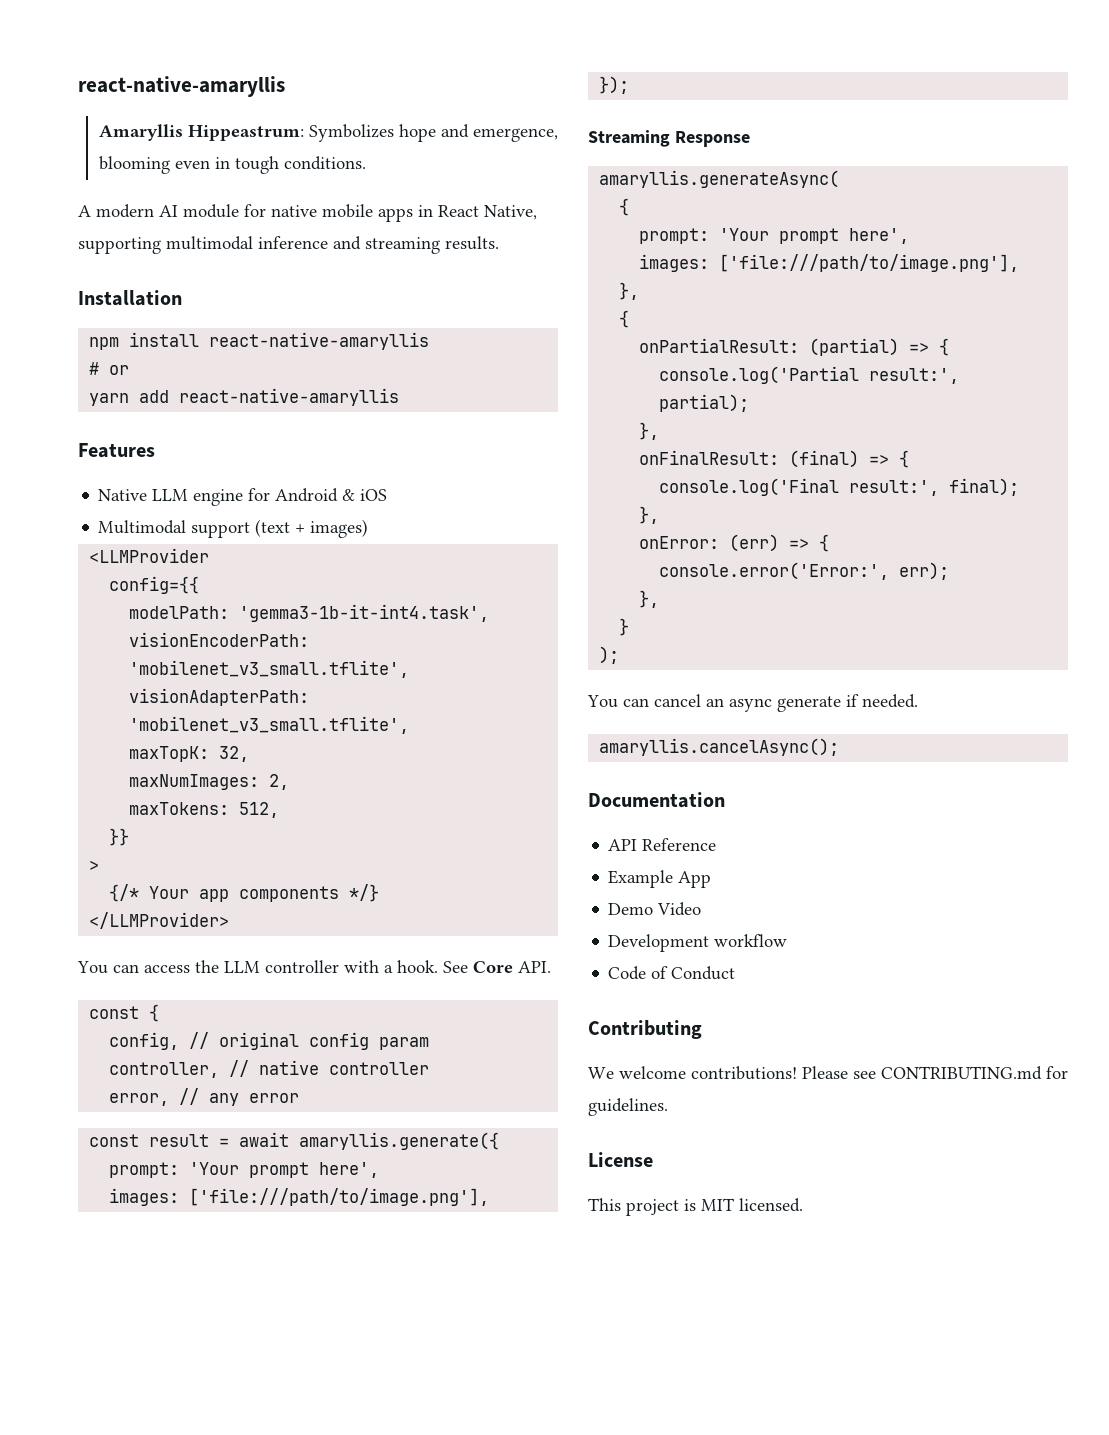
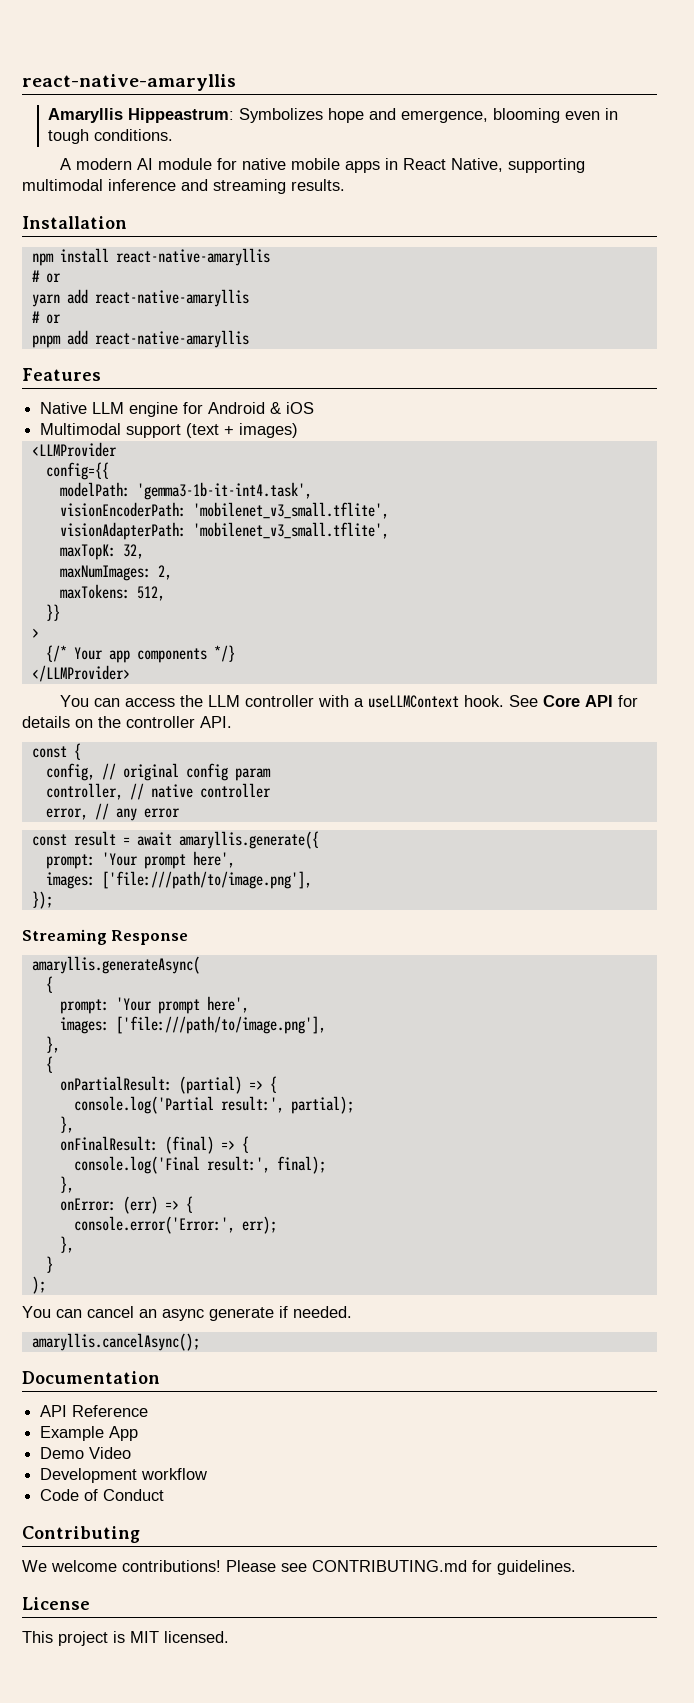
(400, 397) none -> [31,311,61,324] [31,330,249,348] // # or // pnpm add react-native-amaryllis
(393, 969) none -> [367,695,459,708] useLLMContext
(513, 967) none -> [584,695,638,707] [22,716,195,728] API for details on the controller

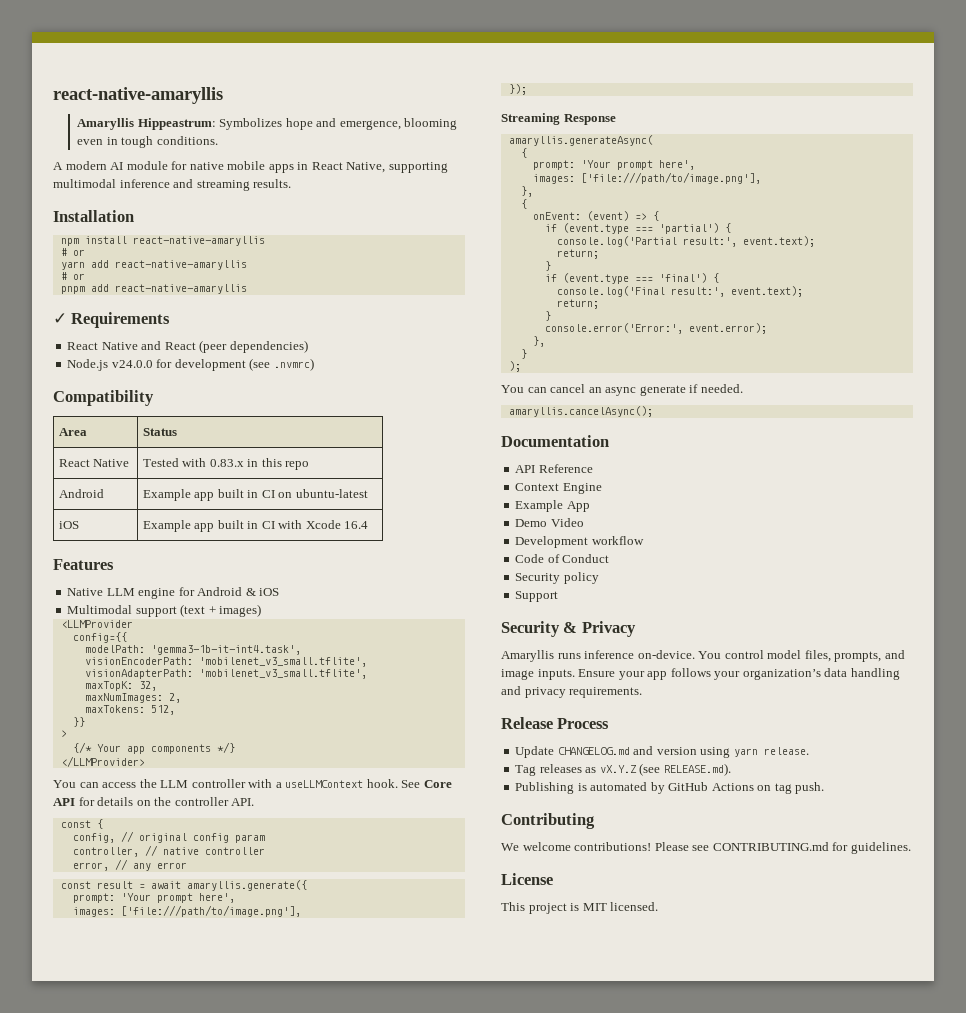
(249, 339) none -> [53,312,171,328] [67,340,308,353] [67,358,314,371] [53,390,154,406] [58,428,87,436] [142,428,177,436] [58,459,130,467] [142,458,310,470] [58,489,104,498] [142,489,368,501] [58,521,79,529] [142,520,369,532] // ✓ Requirements // React Native and React (peer dependencies) // Node.js v24.0.0 for development (see .nvmrc) // Compatibility // Area | Status // React Native | Tested with 0.83.x in this repo // Android | Example app built in CI on ubuntu-latest // iOS | Example app built in CI with Xcode 16.4
[59,1076,277,1094] [73,1096,354,1114] [59,1116,74,1133] [59,1136,249,1154] [73,1156,326,1174] [59,1176,74,1193] [59,1196,193,1214] onPartialResult: (partial) => { // console.log('Partial result:', partial); // }, // onFinalResult: (final) => { // console.log('Final result:', final); // }, // onError: (err) => { -> [532,211,659,221] [544,223,731,234] [556,236,815,247] [556,249,599,259] [544,261,551,271] [544,273,719,284] [556,286,803,297] [556,299,599,309] [544,311,551,321] onEvent: (event) => { // if (event.type === 'partial') { // console.log('Partial result:', event.text); // return; // } // if (event.type === 'final') { // console.log('Final result:', event.text); // return; // }
[241,1216,277,1234] err); -> [688,323,767,334] event.error);
(149, 1411) none -> [515,483,602,494] // Context Engine
(165, 1495) none -> [515,572,599,584] [515,591,559,602] [501,621,636,637] [501,650,905,662] [501,668,900,680] [501,686,643,698] [501,717,610,729] [515,746,809,758] [515,763,731,776] [515,782,825,794] // Security policy // Support // Security & Privacy // Amaryllis runs inference on-device. You control model files, prompts, and image inputs. Ensure your app follows your organization’s data handling and privacy requirements. // Release Process // Update CHANGELOG.md and version using yarn release. // Tag releases as vX.Y.Z (see RELEASE.md). // Publishing is automated by GitHub Actions on tag push.

